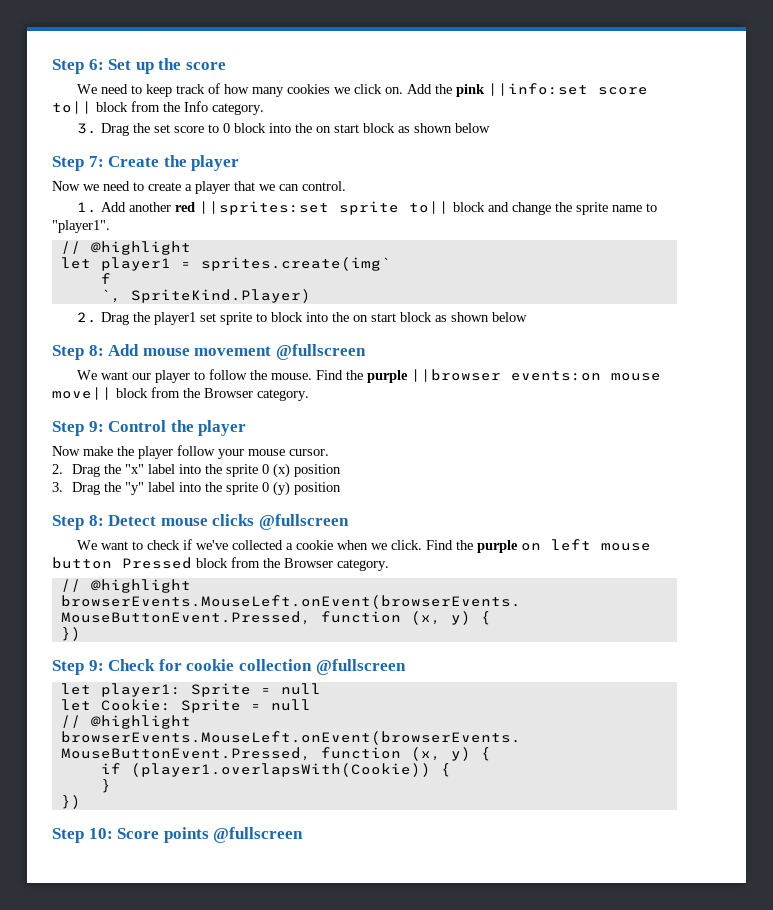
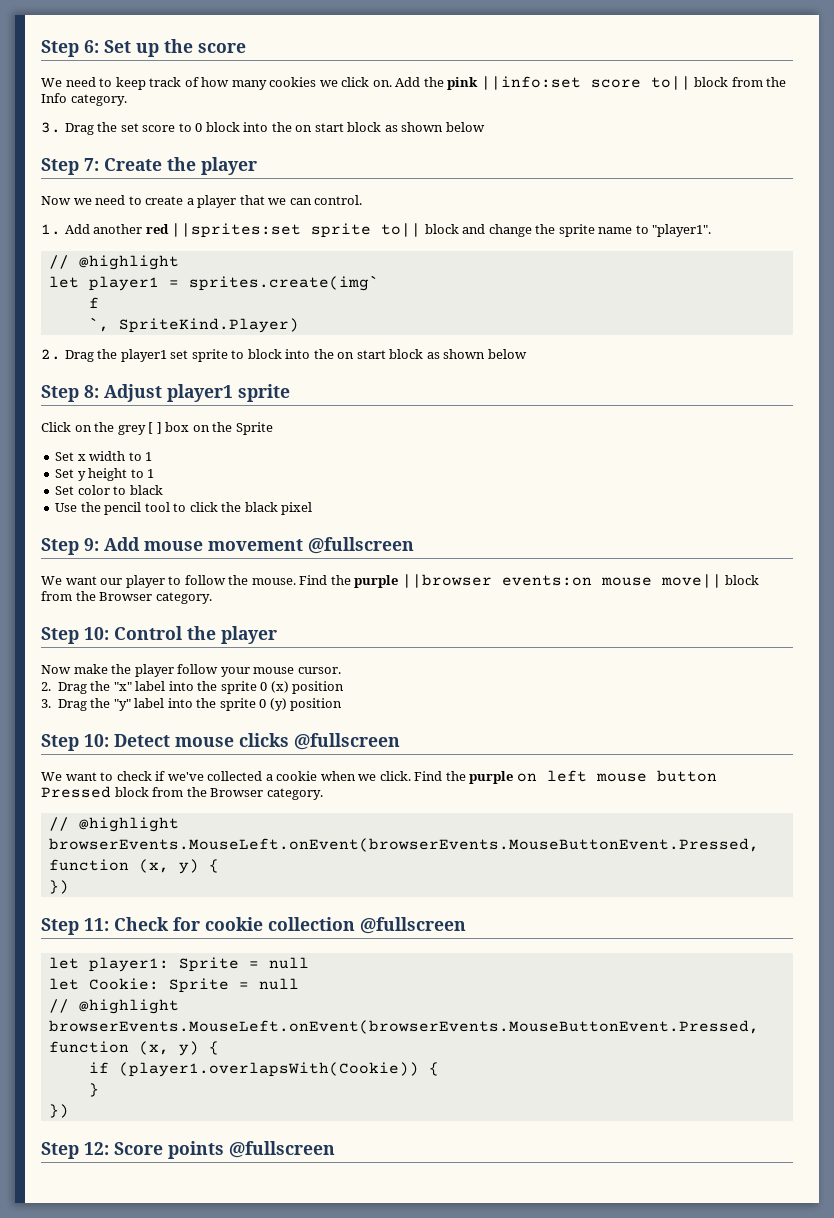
(104, 350) none -> [104,384,290,402] [41,422,273,435] [55,451,153,461] [55,468,155,481] [55,485,163,495] [55,502,313,515] [41,538,99,555] Adjust player1 sprite // Click on the grey [ ] box on the Sprite // Set x width to 1 // Set y height to 1 // Set color to black // Use the pencil tool to click the black pixel // Step 9:
[88,421,104,432] 9: -> [84,627,109,640] 10:
[88,515,104,526] 8: -> [84,734,109,747] 10:
[88,660,104,671] 9: -> [84,918,109,931] 11:
[88,828,113,839] 10: -> [84,1142,109,1155] 12:

